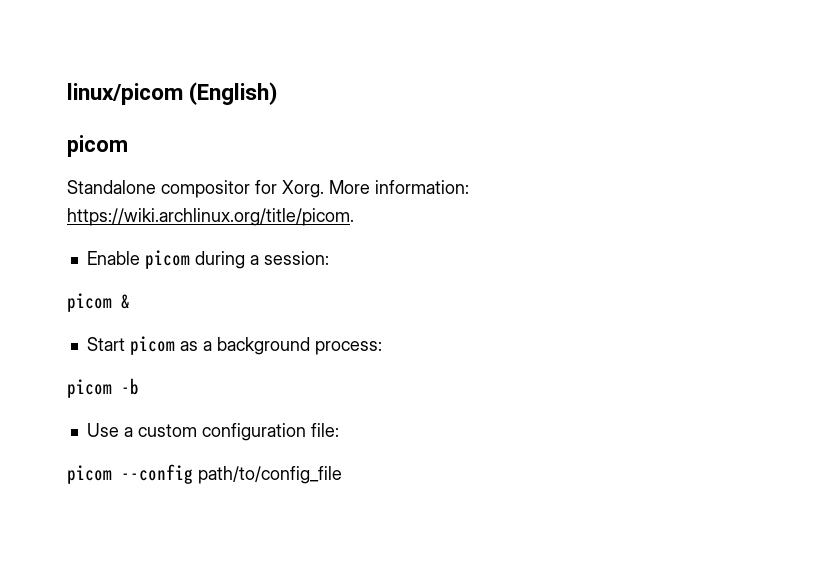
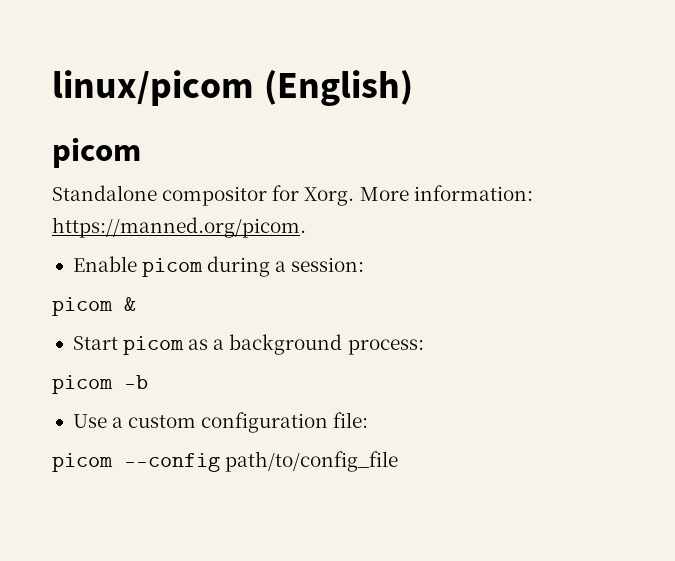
[67,208,354,226] https://wiki.archlinux.org/title/picom. -> [52,217,306,238] https://manned.org/picom.

